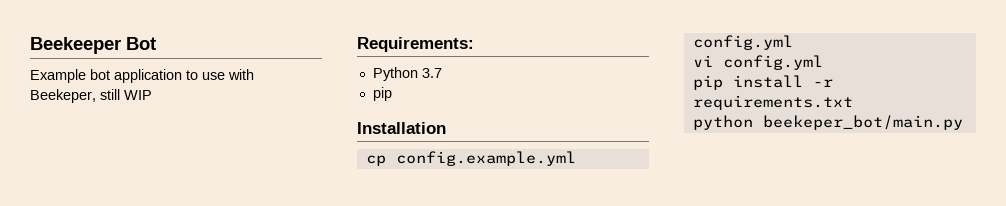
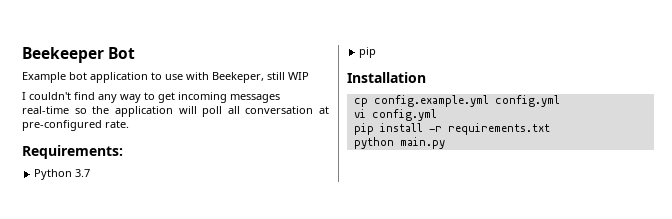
(152, 95) none -> [22,92,280,103] [22,106,329,117] [22,120,129,131] // I couldn't find any way to get incoming messages real-time so the application will poll all conversation at pre-configured rate.
[762,115,963,130] beekeper_bot/main.py -> [399,137,445,149] main.py

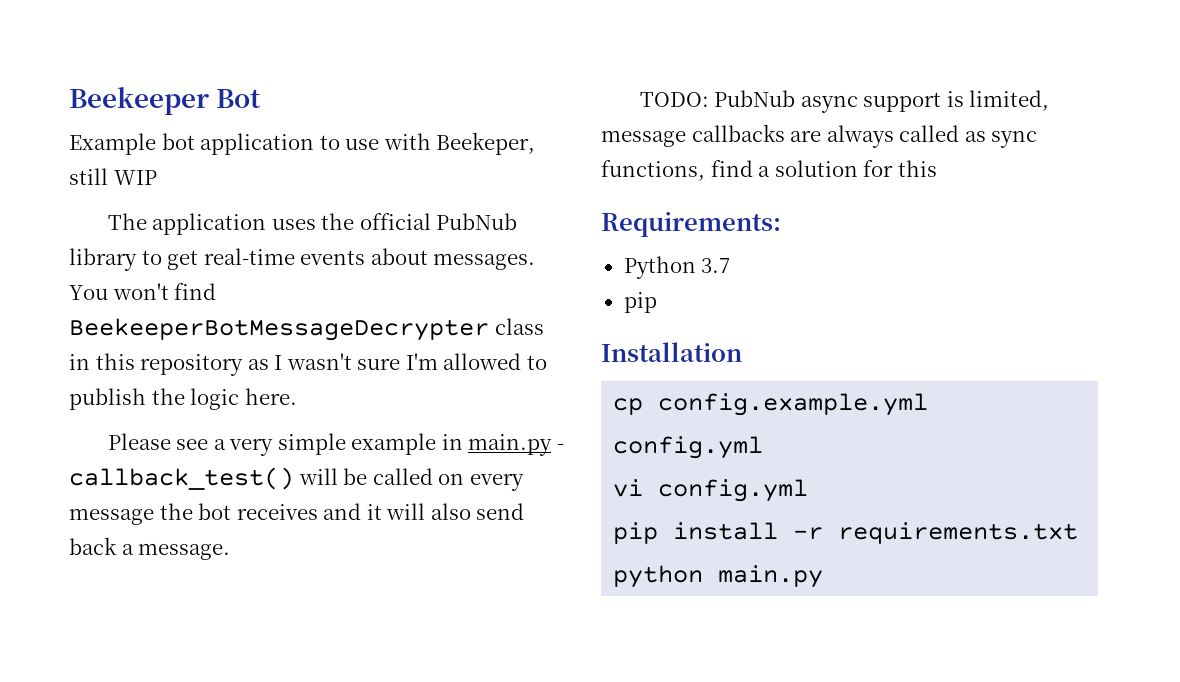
[22,92,280,103] [22,106,329,117] [22,120,129,131] I couldn't find any way to get incoming messages real-time so the application will poll all conversation at pre-configured rate. -> [107,213,518,235] [69,248,536,271] [69,283,217,300] [69,318,544,341] [69,353,547,376] [69,388,297,410] [107,433,564,456] [69,467,524,491] [69,503,525,525] [69,537,231,560] [639,90,1050,113] [601,124,1038,148] [601,160,937,181] The application uses the official PubNub library to get real-time events about messages. You won't find BeekeeperBotMessageDecrypter class in this repository as I wasn't sure I'm allowed to publish the logic here. // Please see a very simple example in main.py - callback_test() will be called on every message the bot receives and it will also send back a message. // TODO: PubNub async support is limited, message callbacks are always called as sync functions, find a solution for this

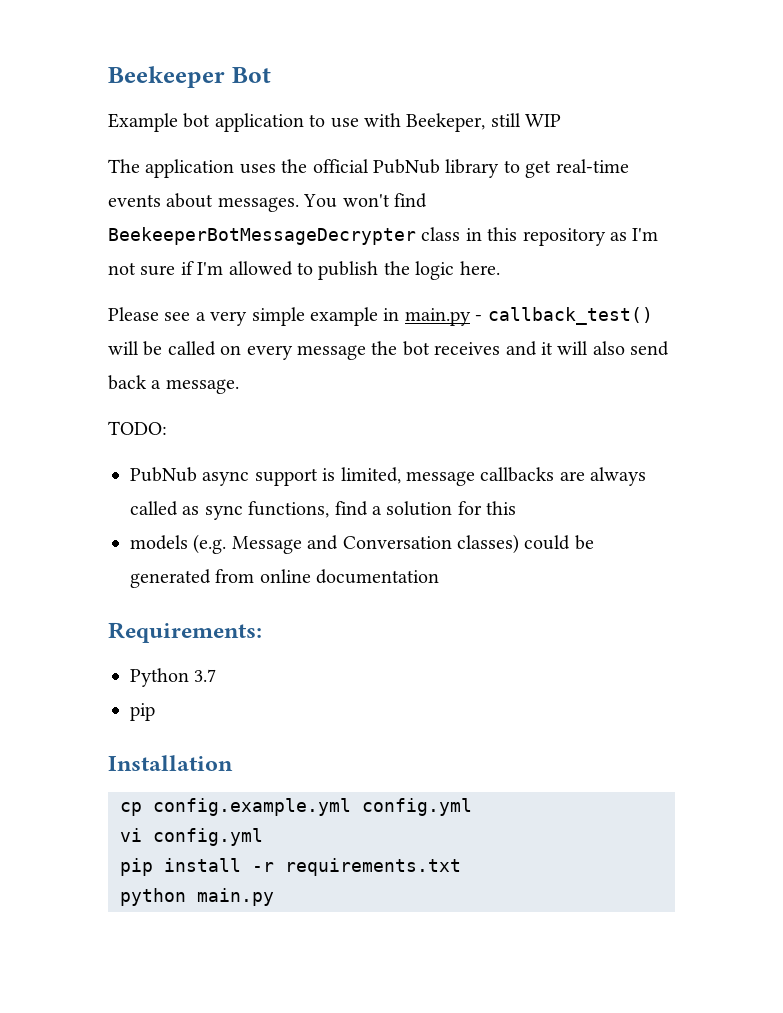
[274,353,401,370] I wasn't sure -> [632,228,659,241] [108,261,194,276] I'm not sure if
(709, 99) none -> (167, 428) //
(937, 168) none -> [130,534,594,554] [130,569,440,588] // models (e.g. Message and Conversation classes) could be generated from online documentation

